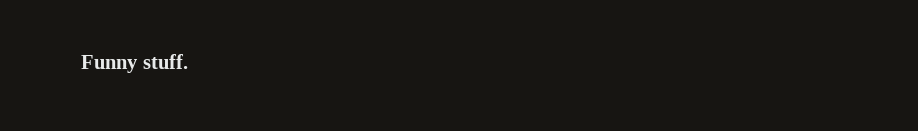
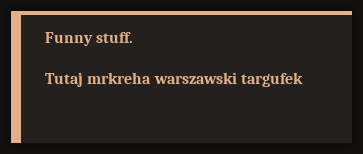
(188, 61) none -> [45,72,303,87] // Tutaj mrkreha warszawski targufek

